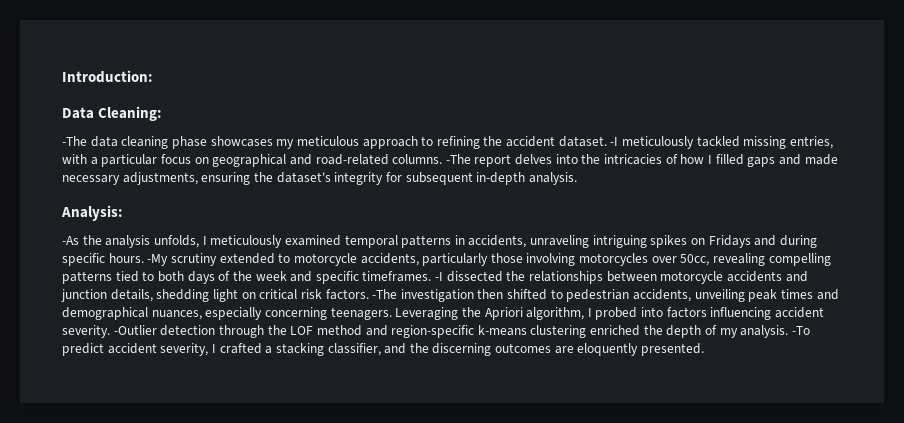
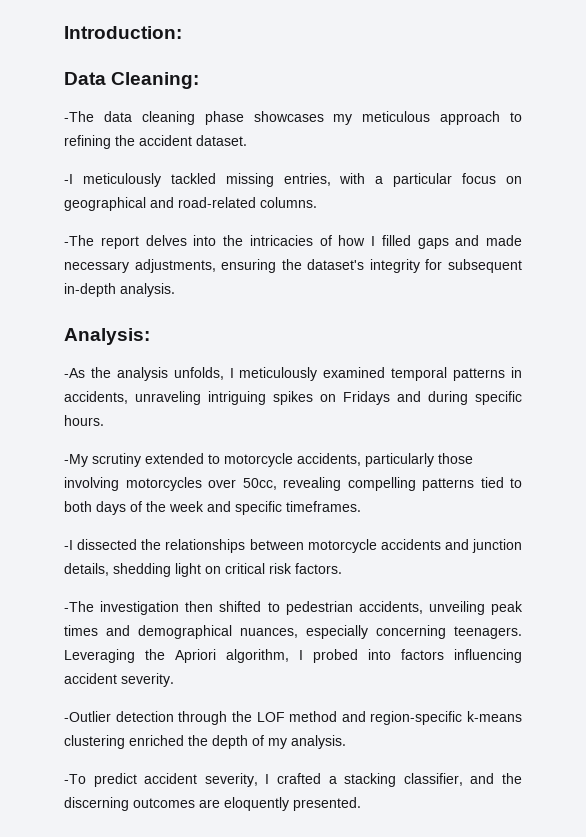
(607, 141) none -> (247, 140) //
(443, 159) none -> (317, 202) //
(144, 258) none -> (104, 420) //
(432, 276) none -> (361, 506) //
(369, 294) none -> (342, 568) //
(110, 331) none -> (174, 680) //
(789, 331) none -> (346, 742) //

